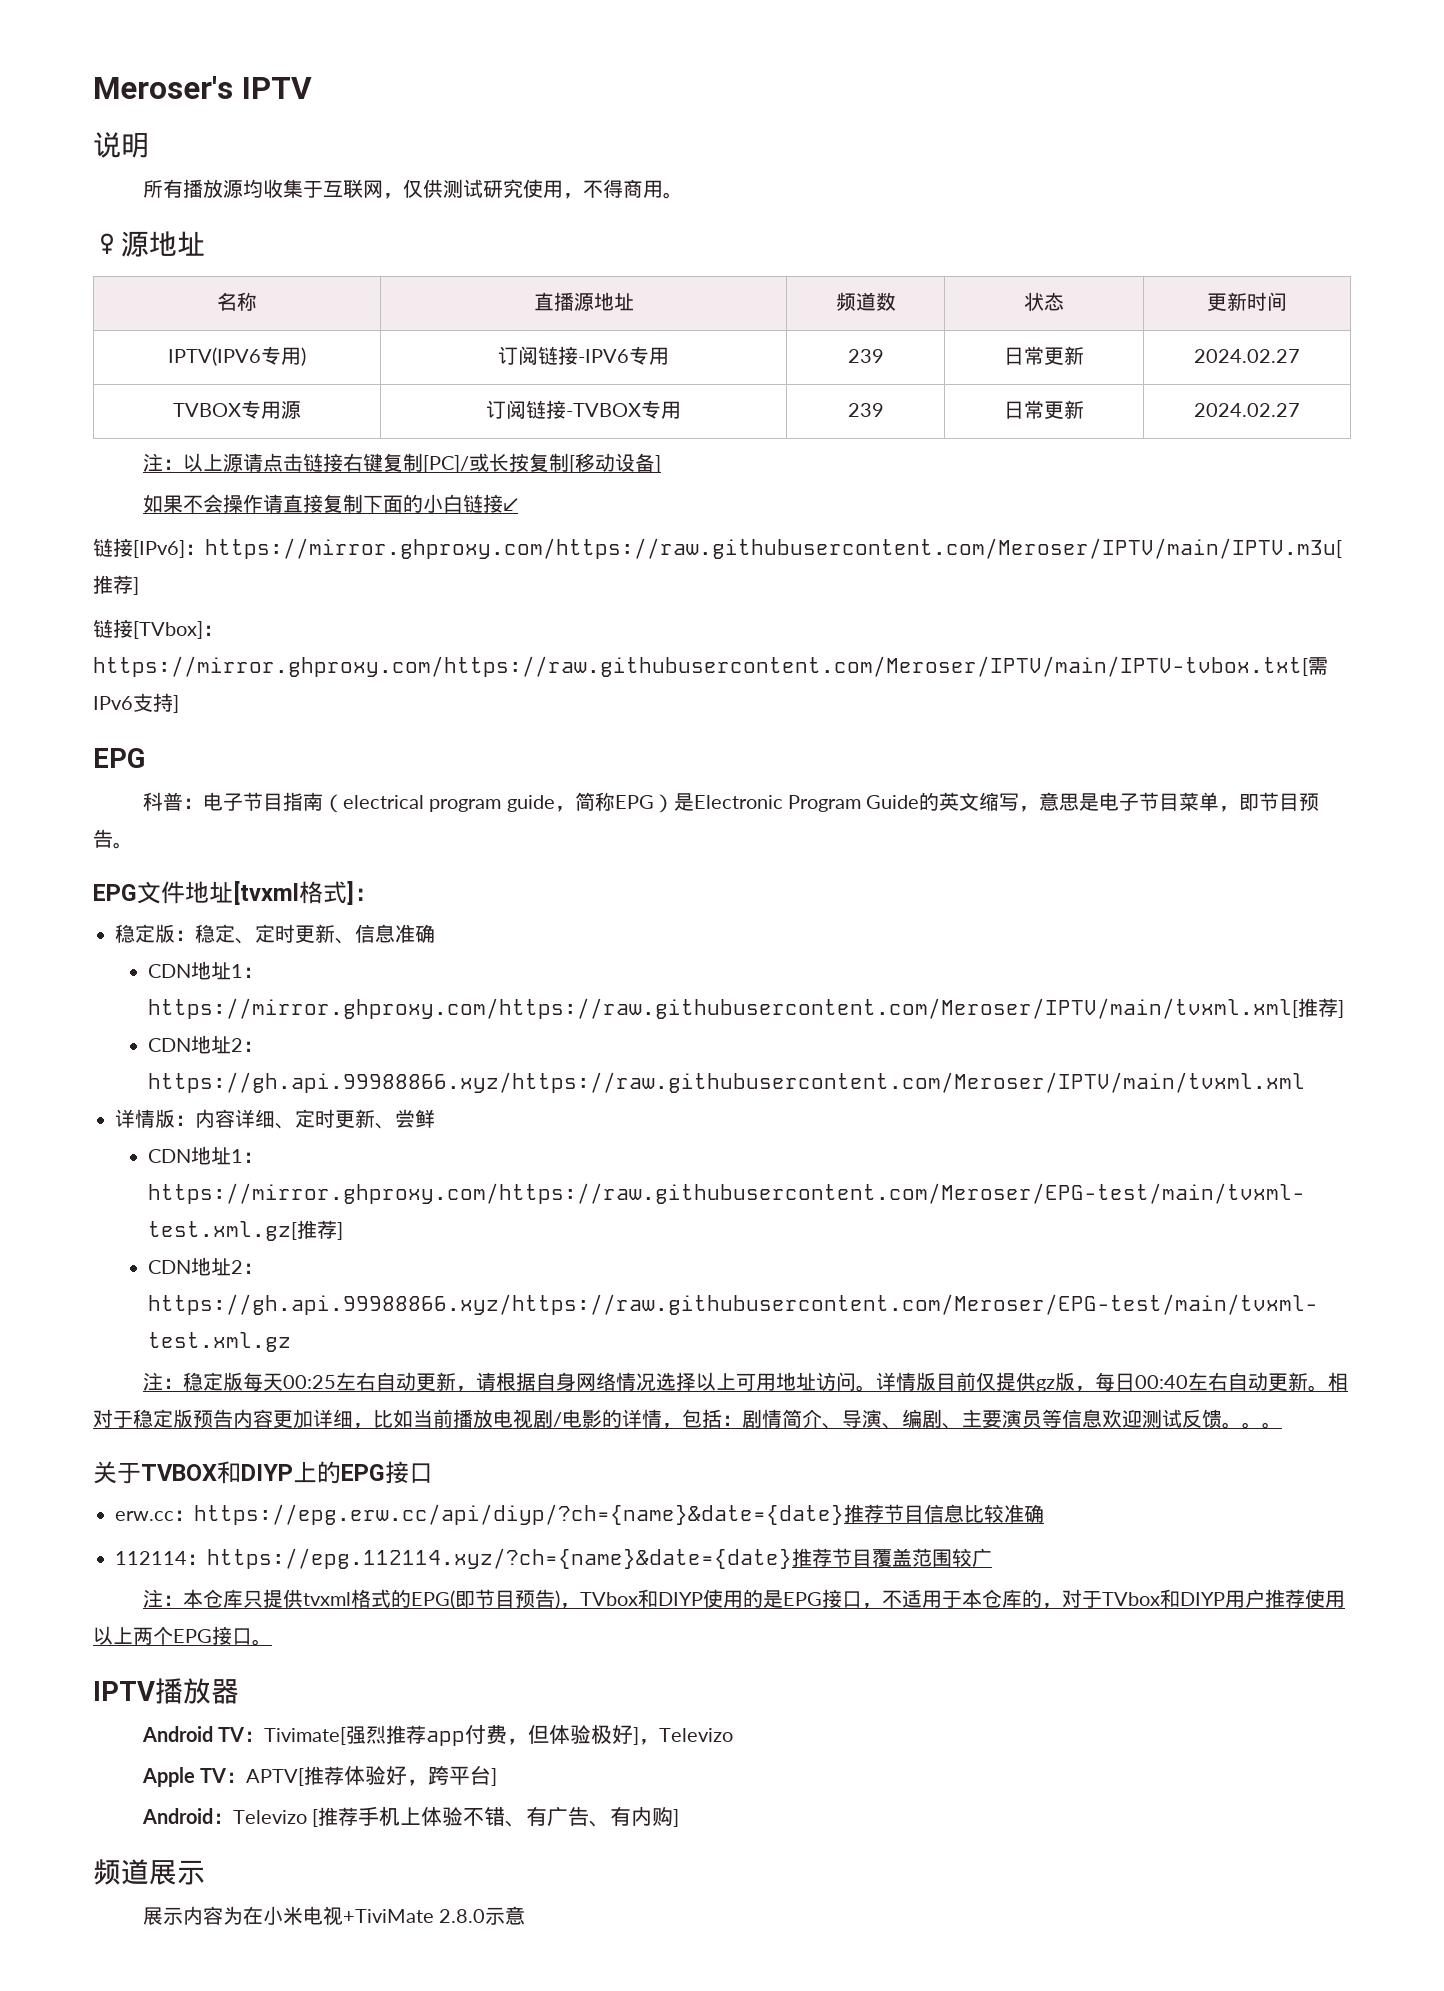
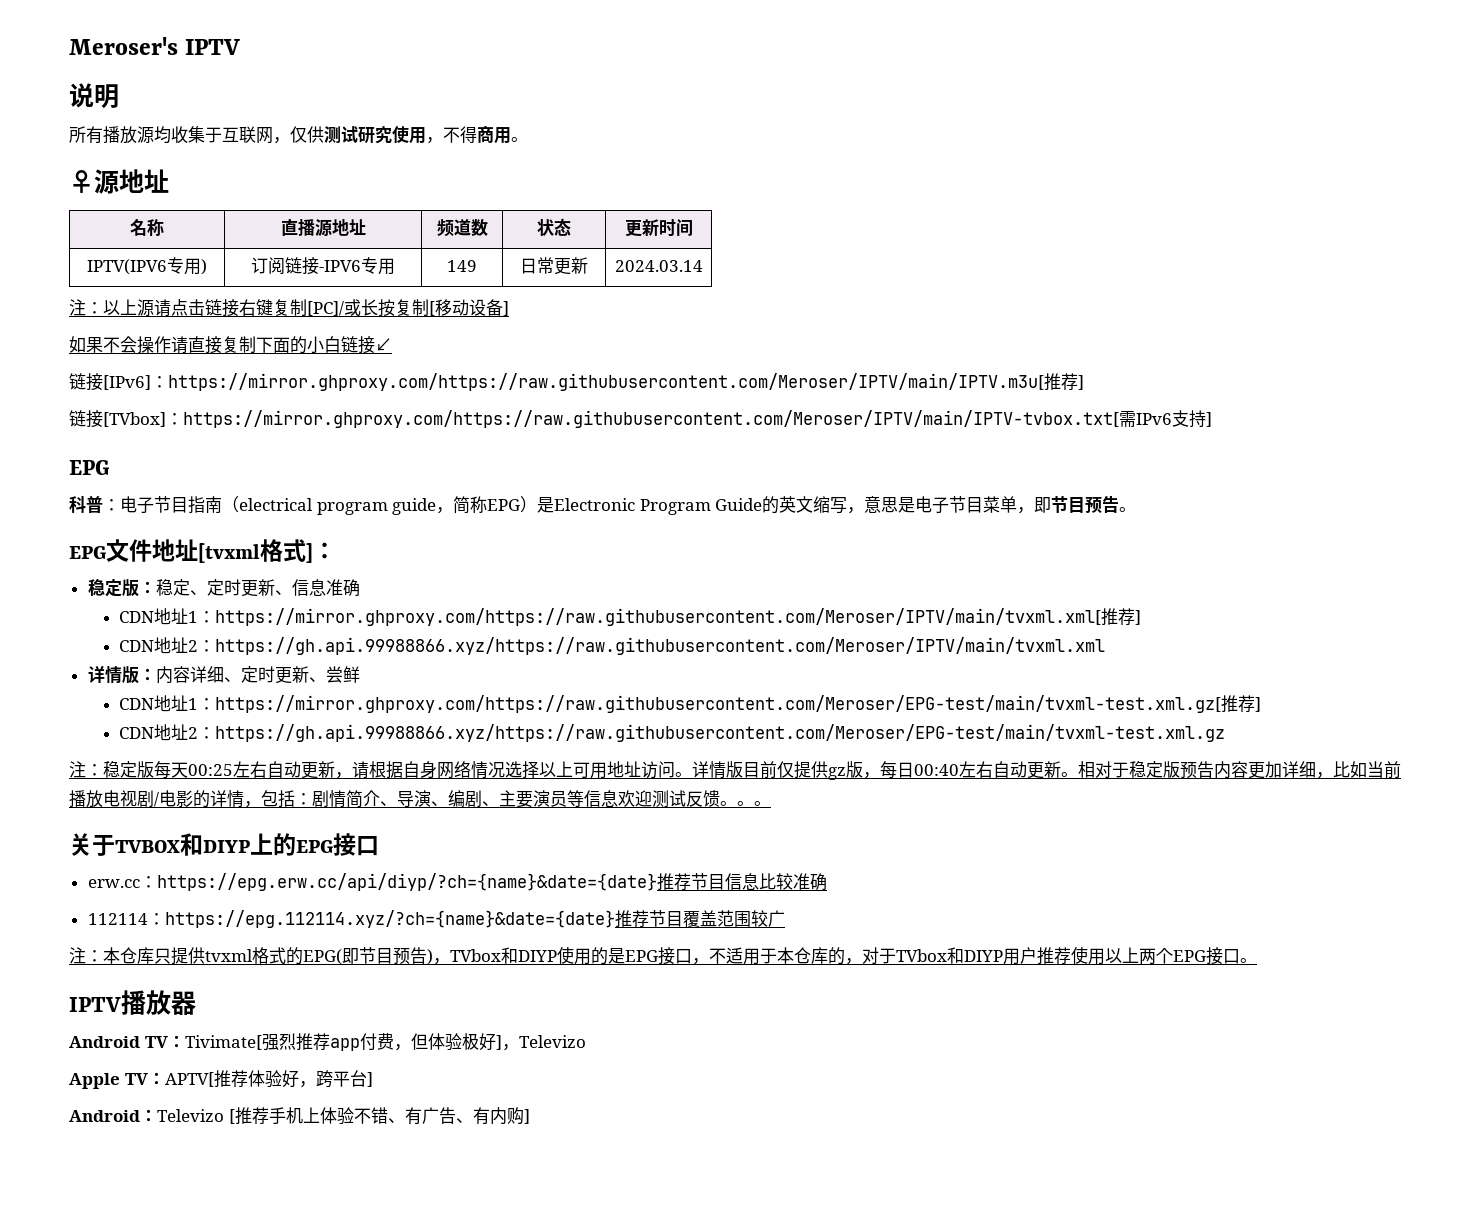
[847,349,884,363] [1003,346,1084,365] [1194,349,1300,363] [173,400,301,419] [486,400,681,419] [847,403,884,417] [1003,400,1084,419] [1194,403,1300,417] 239 | 日常更新 | 2024.02.27 // TVBOX专用源 | 订阅链接-TVBOX专用 | 239 | 日常更新 | 2024.02.27 -> [447,260,478,272] [520,257,588,275] [614,260,703,272] 149 | 日常更新 | 2024.03.14
[93,1859,205,1885] [142,1906,526,1926] // 频道展示 // 展示内容为在小米电视+TiviMate 2.8.0示意 -> (530, 1116) none

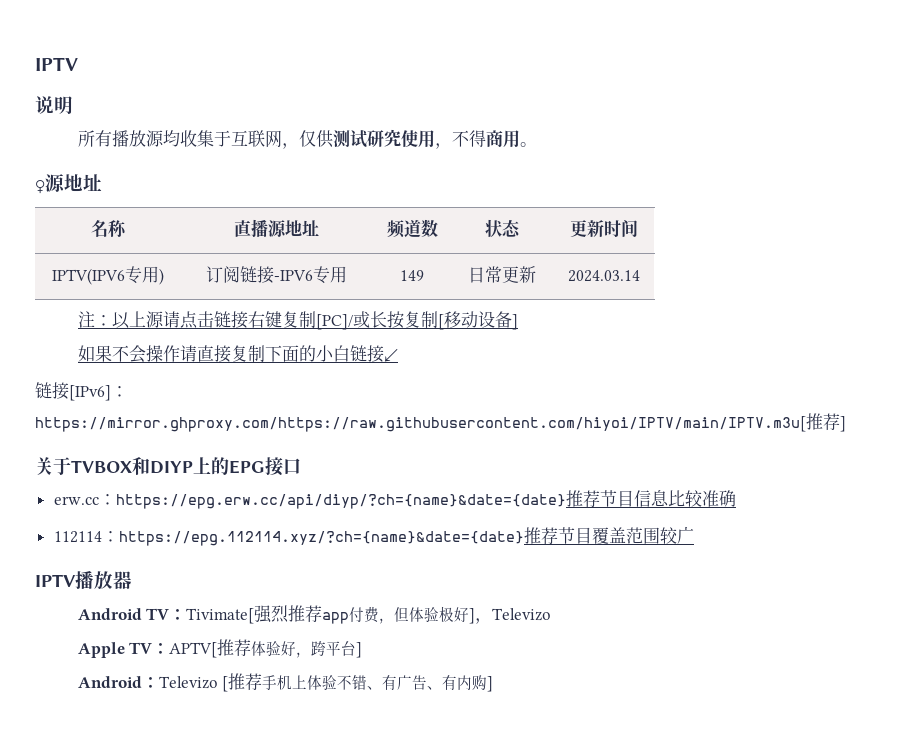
[69,37,178,55] Meroser's -> (35, 64) none
[168,373,1084,391] [69,410,1212,428] [69,460,110,475] [69,495,1137,515] [69,539,336,563] [87,578,360,597] [119,608,1142,626] [119,637,1106,655] [87,665,360,684] [119,695,1262,713] [119,724,1226,742] [69,761,1401,780] [69,790,771,808] https://mirror.ghproxy.com/https://raw.githubusercontent.com/Meroser/IPTV/main/IPTV.m3u[推荐] // 链接[TVbox]：https://mirror.ghproxy.com/https://raw.githubusercontent.com/Meroser/IPTV/main/IPTV-tvbox.txt[需IPv6支持] // EPG // 科普：电子节目指南（electrical program guide，简称EPG）是Electronic Program Guide的英文缩写，意思是电子节目菜单，即节目预告。 // EPG文件地址[tvxml格式]： // 稳定版：稳定、定时更新、信息准确 // CDN地址1：https://mirror.ghproxy.com/https://raw.githubusercontent.com/Meroser/IPTV/main/tvxml.xml[推荐] // CDN地址2：https://gh.api.99988866.xyz/https://raw.githubusercontent.com/Meroser/IPTV/main/tvxml.xml // 详情版：内容详细、定时更新、尝鲜 // CDN地址1：https://mirror.ghproxy.com/https://raw.githubusercontent.com/Meroser/EPG-test/main/tvxml-test.xml.gz[推荐] // CDN地址2：https://gh.api.99988866.xyz/https://raw.githubusercontent.com/Meroser/EPG-test/main/tvxml-test.xml.gz // 注：稳定版每天00:25左右自动更新，请根据自身网络情况选择以上可用地址访问。详情版目前仅提供gz版，每日00:40左右自动更新。相对于稳定版预告内容更加详细，比如当前播放电视剧/电影的详情，包括：剧情简介、导演、编剧、主要演员等信息欢迎测试反馈。。。 -> [35,413,846,432] https://mirror.ghproxy.com/https://raw.githubusercontent.com/hiyoi/IPTV/main/IPTV.m3u[推荐]
[69,946,1257,965] // 注：本仓库只提供tvxml格式的EPG(即节目预告)，TVbox和DIYP使用的是EPG接口，不适用于本仓库的，对于TVbox和DIYP用户推荐使用以上两个EPG接口。 -> (694, 535) none

